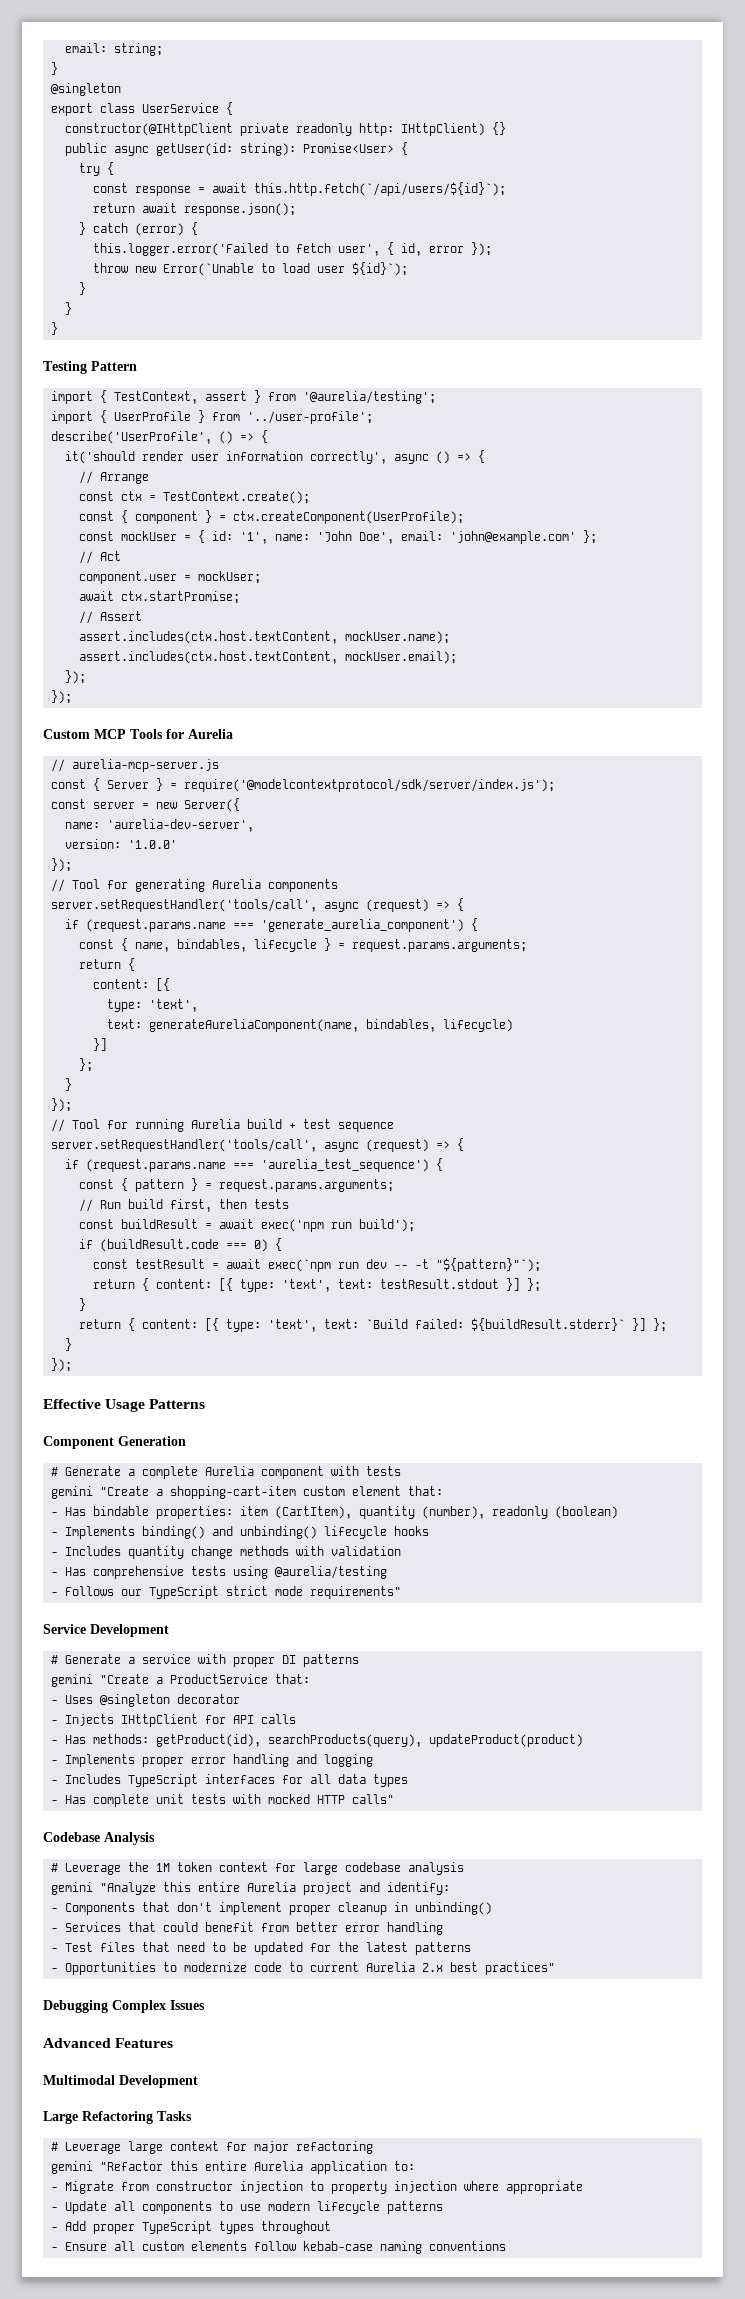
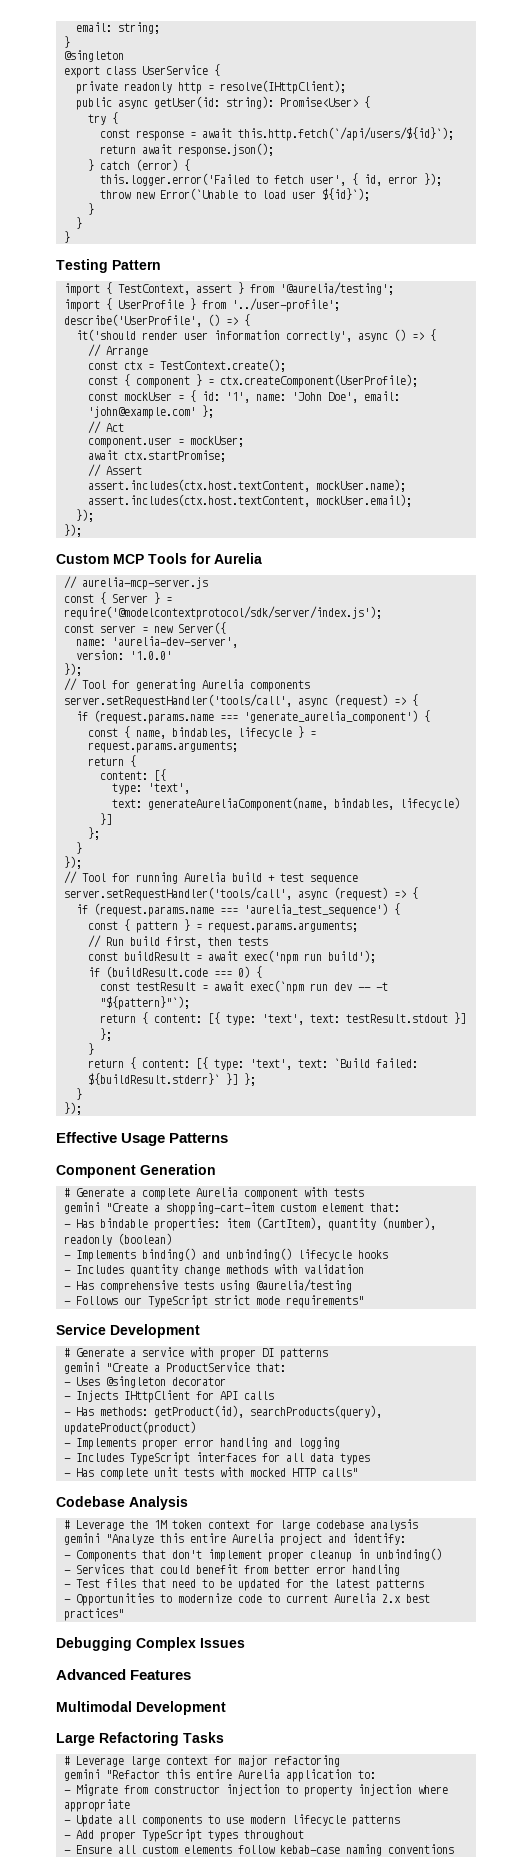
[64,123,233,136] constructor(@IHttpClient -> (220, 70) none
[358,122,506,136] http: IHttpClient) {} -> [177,80,346,94] http = resolve(IHttpClient);

